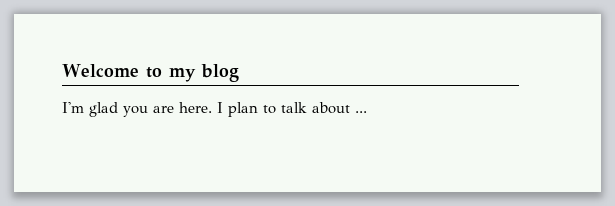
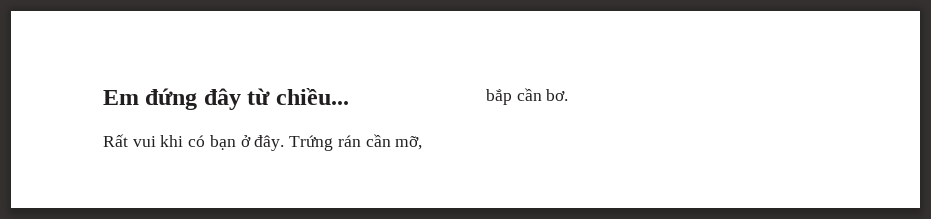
[62,64,239,82] [62,102,367,117] Welcome to my blog // I'm glad you are here. I plan to talk about ... -> [103,88,349,110] [103,134,423,151] [486,88,569,105] Em đứng đây từ chiều... // Rất vui khi có bạn ở đây. Trứng rán cần mỡ, bắp cần bơ.

